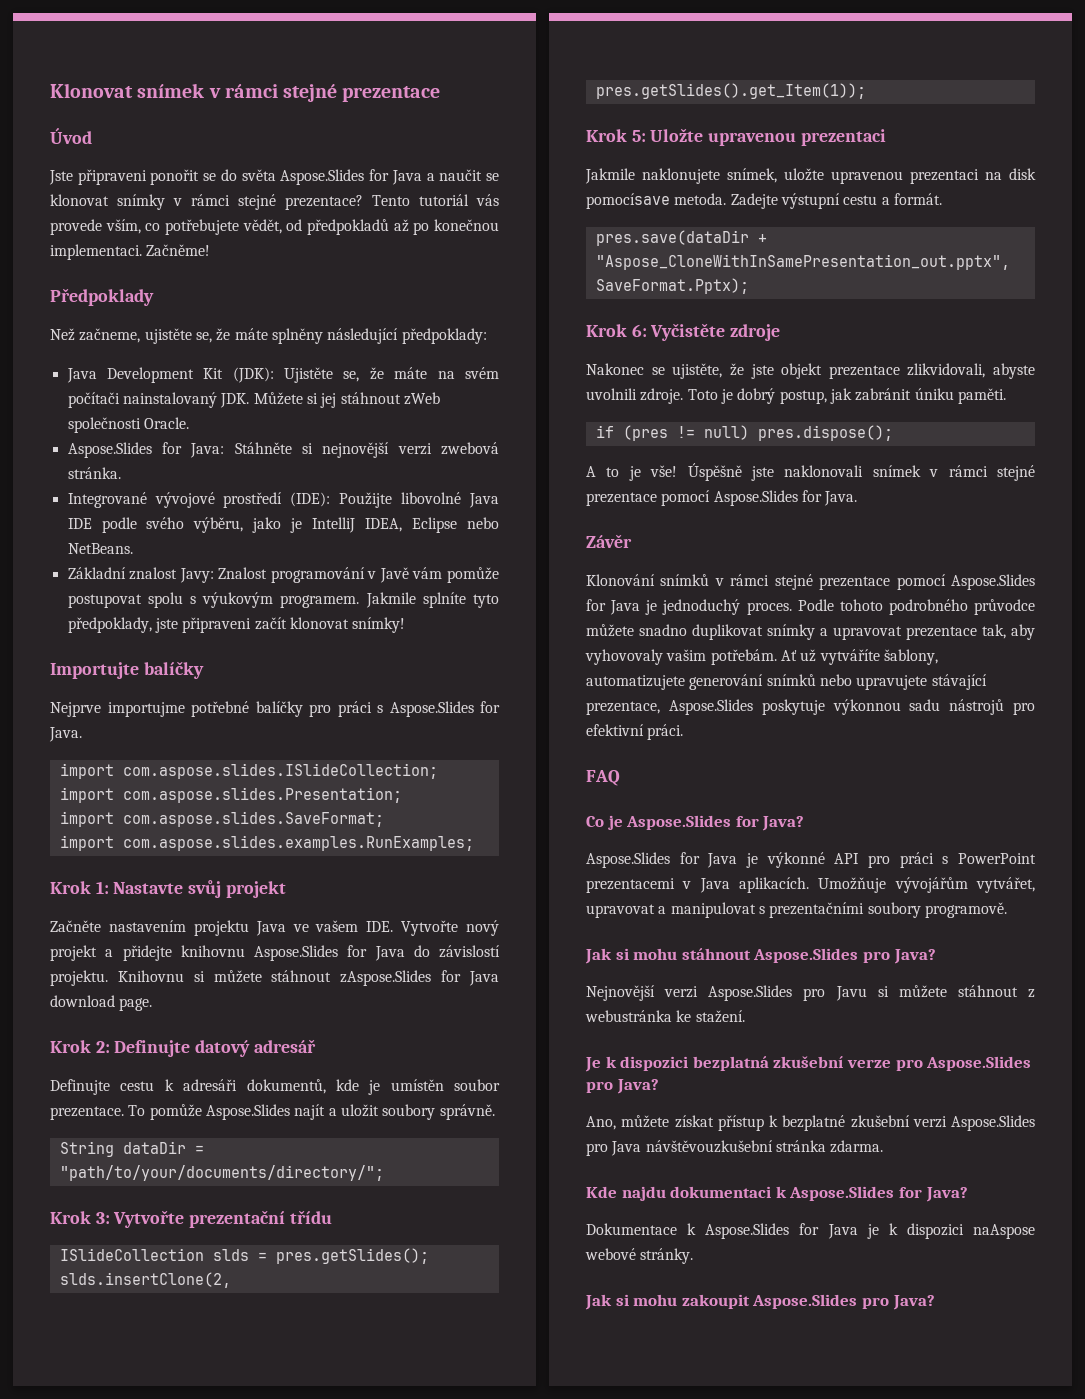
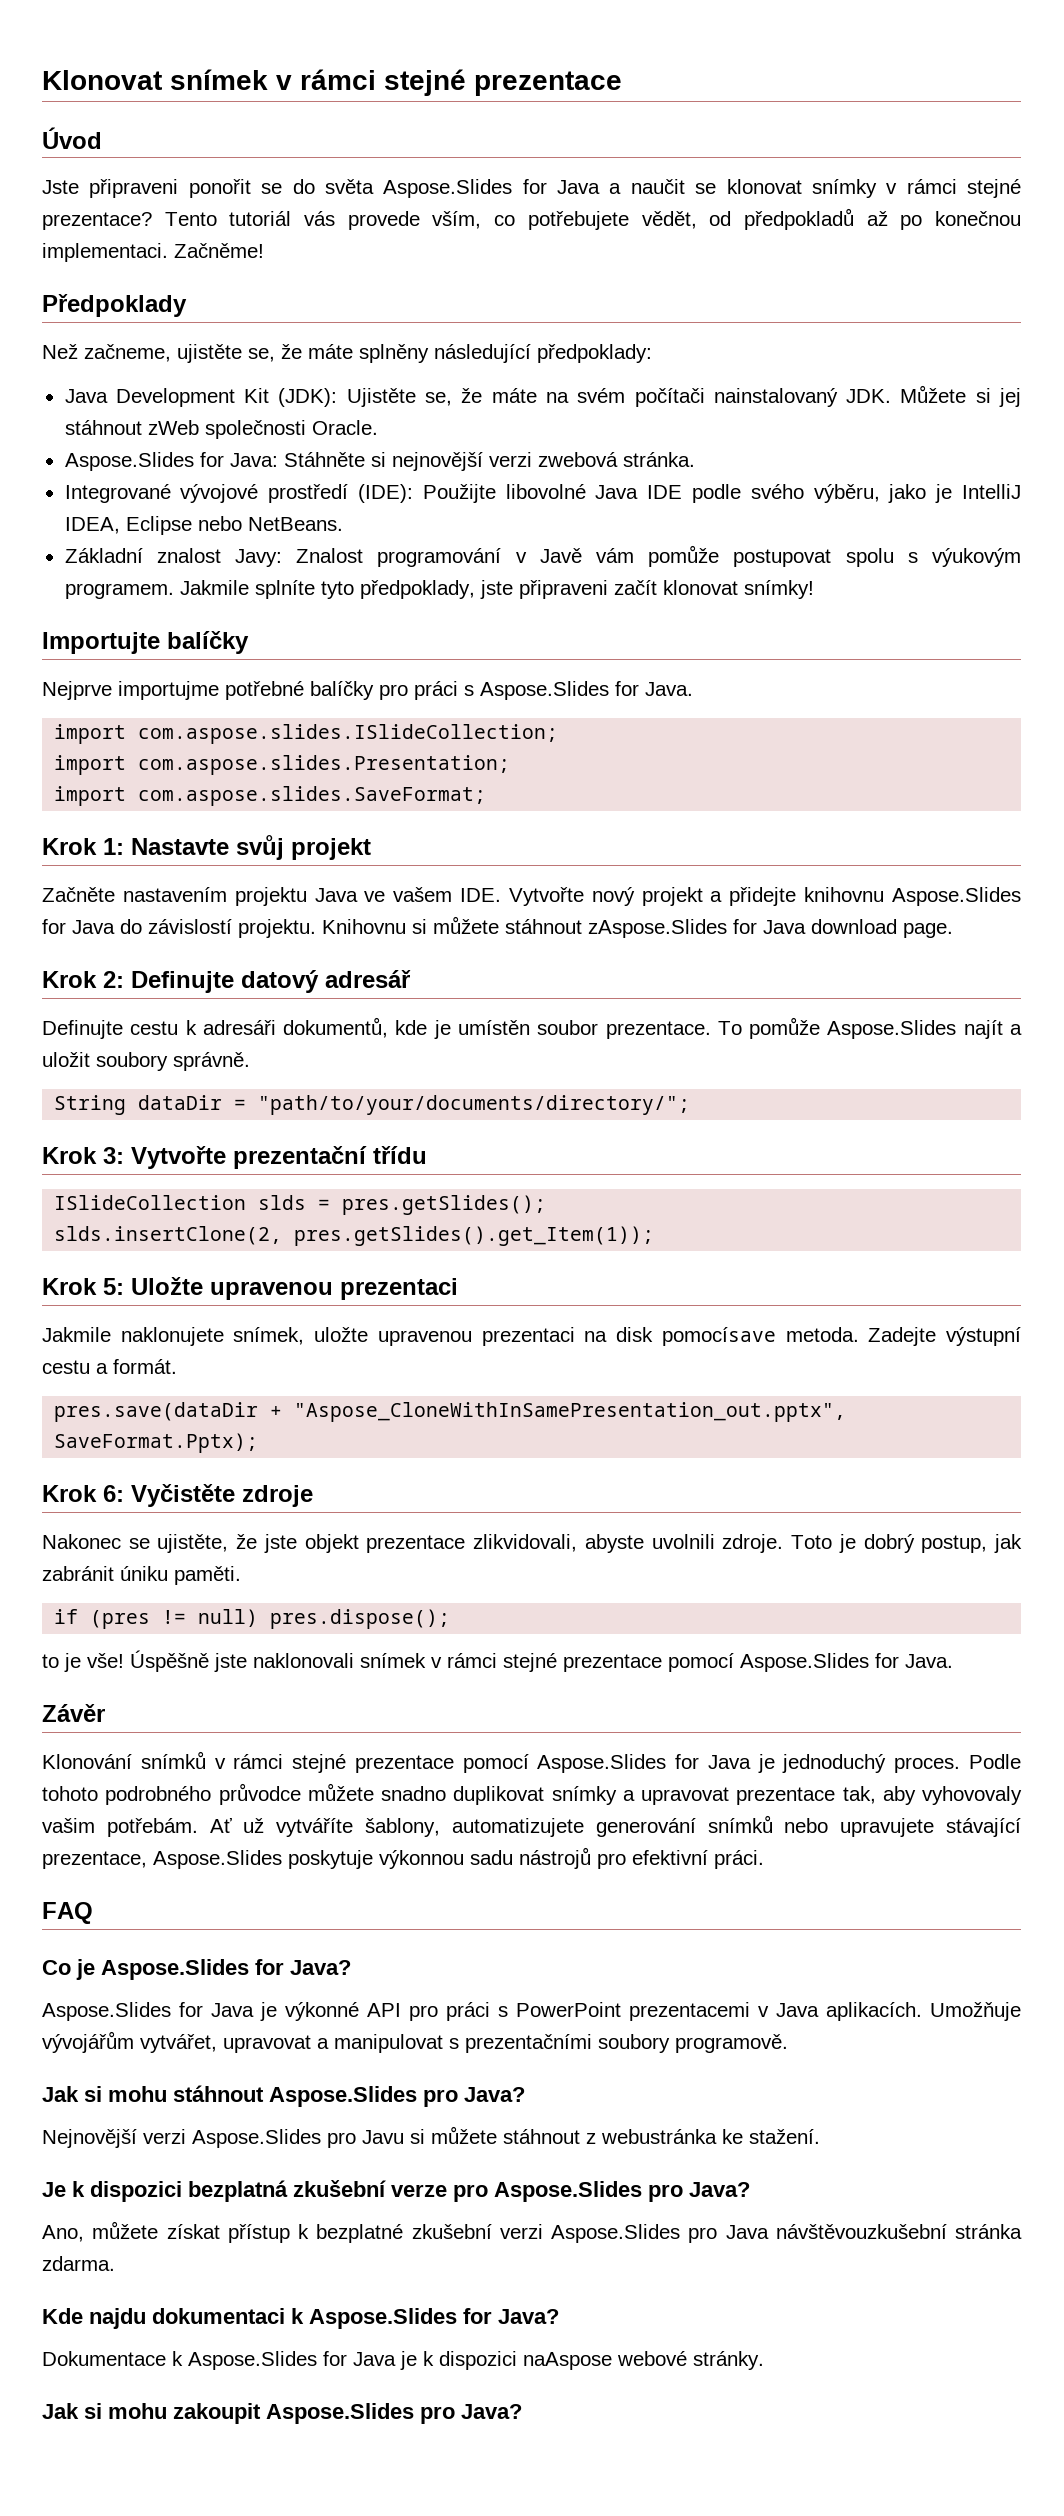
[59,835,474,851] // import com.aspose.slides.examples.RunExamples; -> (487, 796) none
[586,466,596,477] A -> (451, 1619) none

